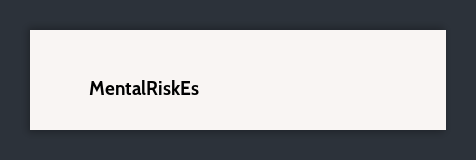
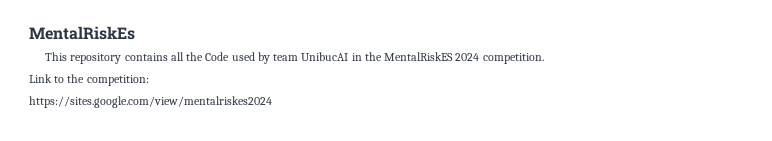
(199, 87) none -> [45,52,544,64] [29,74,149,86] [29,96,272,108] // This repository contains all the Code used by team UnibucAI in the MentalRiskES 2024 competition. // Link to the competition: // https://sites.google.com/view/mentalriskes2024

